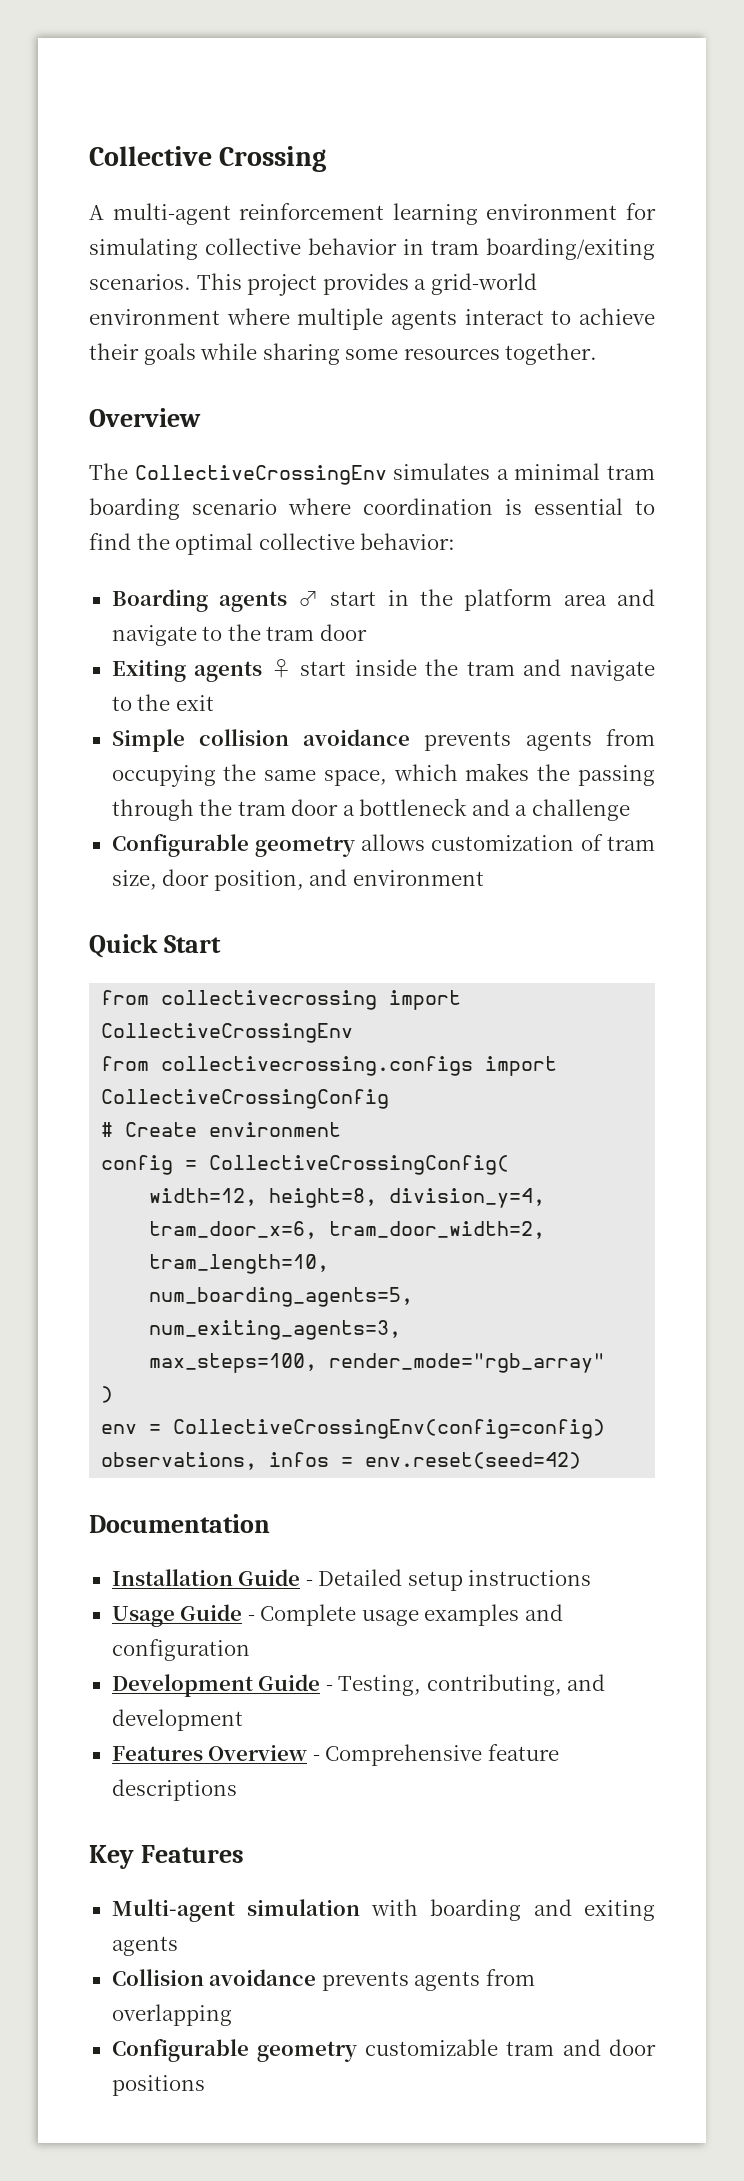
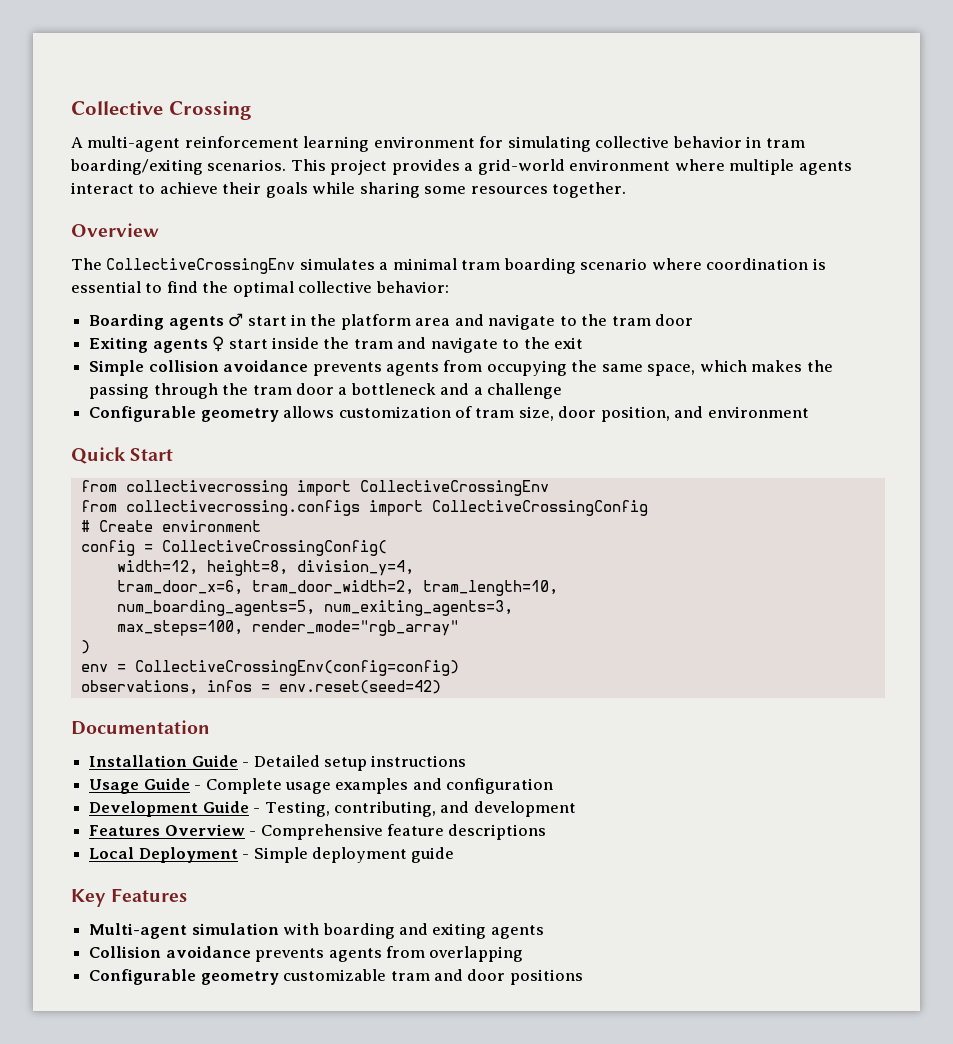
(237, 1790) none -> [89,847,455,863] // Local Deployment - Simple deployment guide

